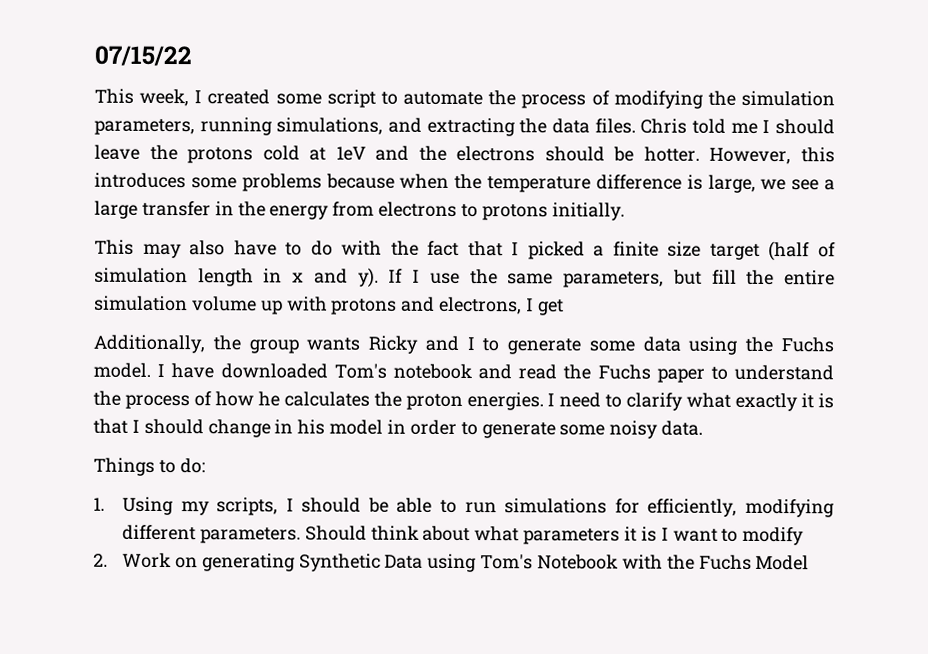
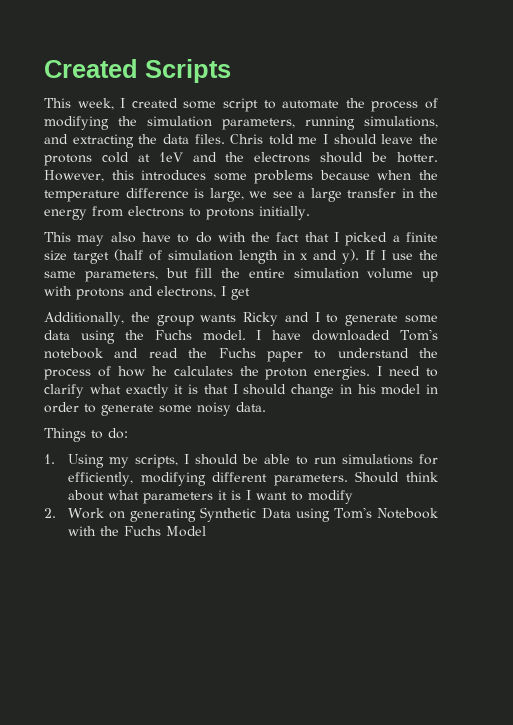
[94,45,192,67] 07/15/22 -> [44,59,231,83] Created Scripts

